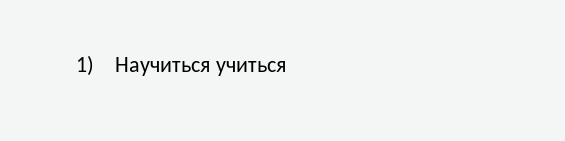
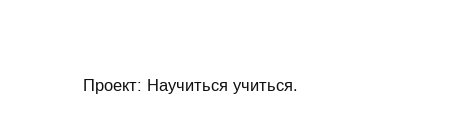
[76,55,287,76] 1) Научиться учиться -> [83,79,298,94] Проект: Научиться учиться.

